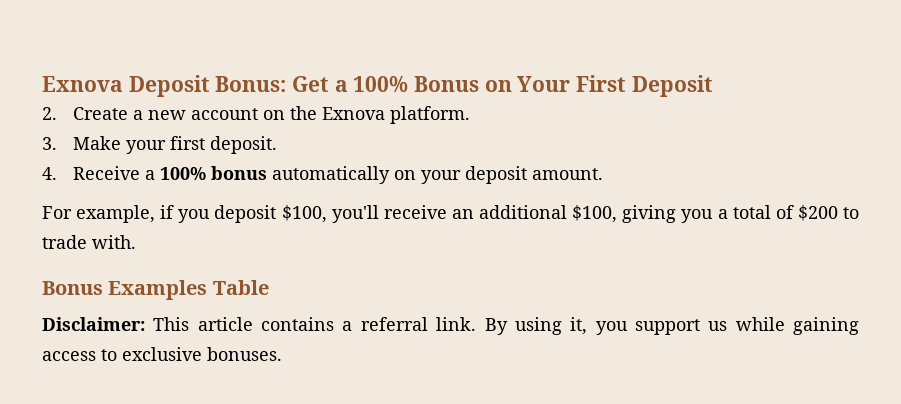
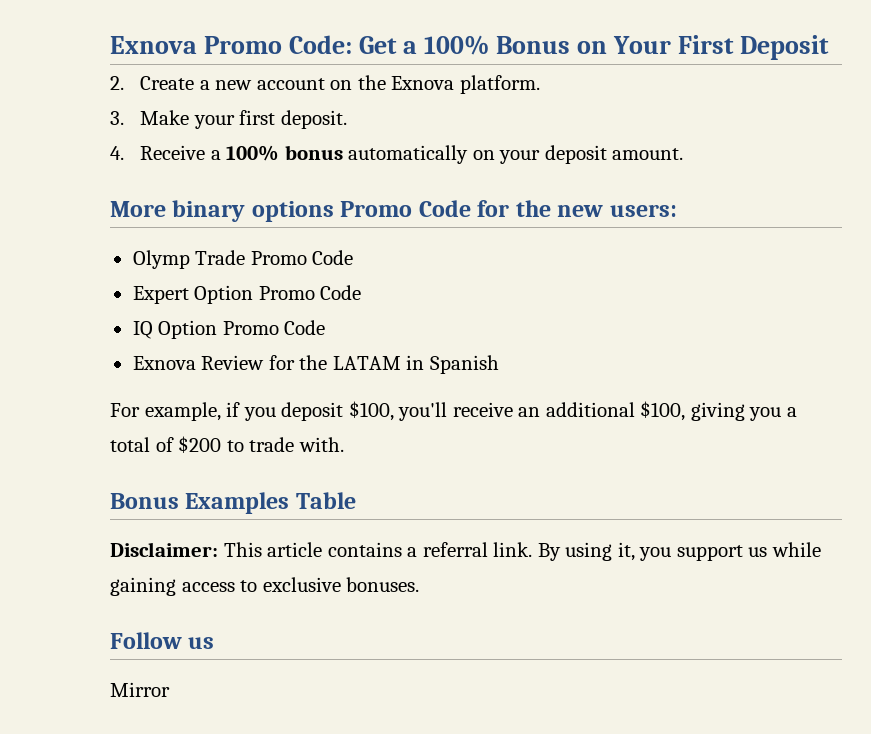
[42,75,287,97] Exnova Deposit Bonus: -> [110,35,353,54] Exnova Promo Code:
(604, 174) none -> [110,200,677,222] [132,250,354,269] [132,285,362,304] [132,320,326,339] [132,355,499,374] // More binary options Promo Code for the new users: // Olymp Trade Promo Code // Expert Option Promo Code // IQ Option Promo Code // Exnova Review for the LATAM in Spanish
(282, 354) none -> [110,632,215,649] [110,682,170,697] // Follow us // Mirror

